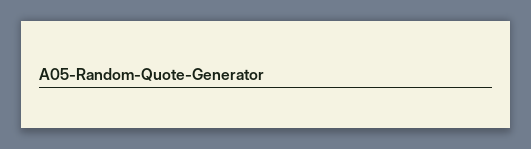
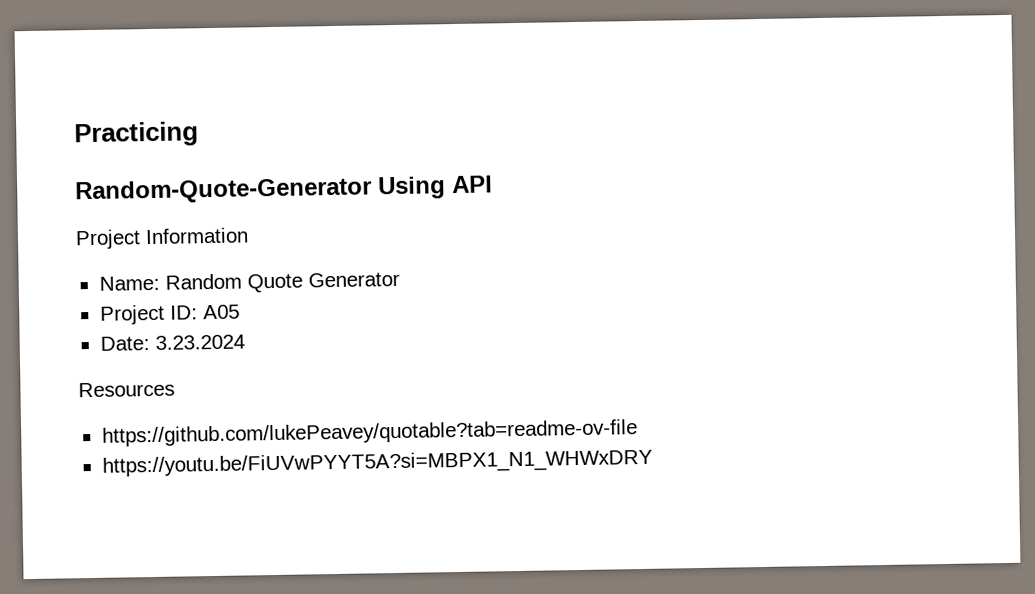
[39,68,264,81] A05-Random-Quote-Generator -> [74,121,199,148] [75,175,493,205] [75,227,249,250] [98,271,400,293] [99,304,240,325] [99,334,245,351] [78,381,175,398] [101,419,638,447] [101,448,653,478] Practicing // Random-Quote-Generator Using API // Project Information // Name: Random Quote Generator // Project ID: A05 // Date: 3.23.2024 // Resources // https://github.com/lukePeavey/quotable?tab=readme-ov-file // https://youtu.be/FiUVwPYYT5A?si=MBPX1_N1_WHWxDRY

